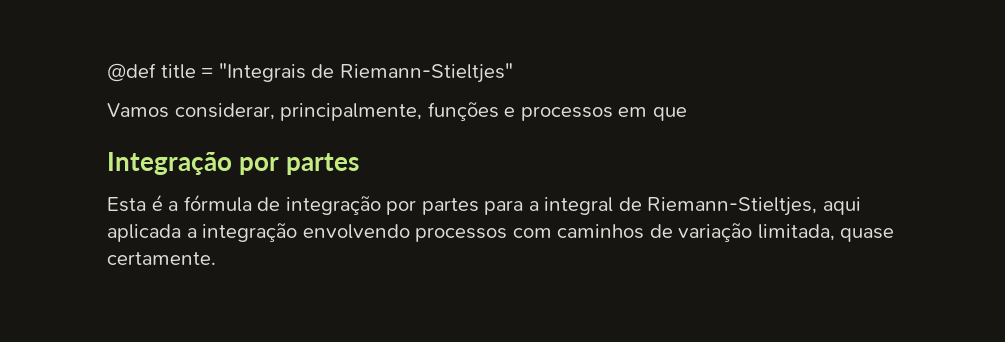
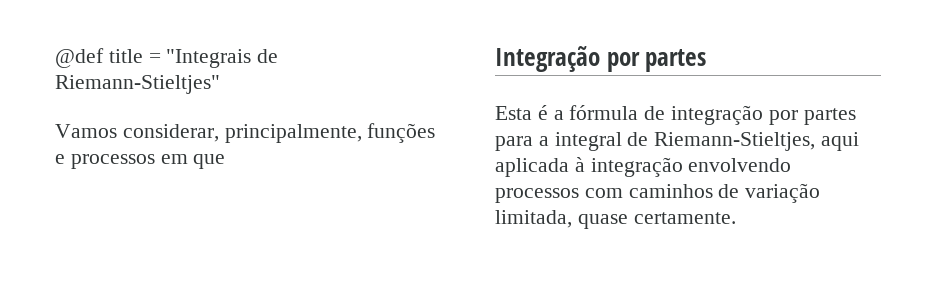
[186,228,197,238] a -> [574,157,585,172] à

